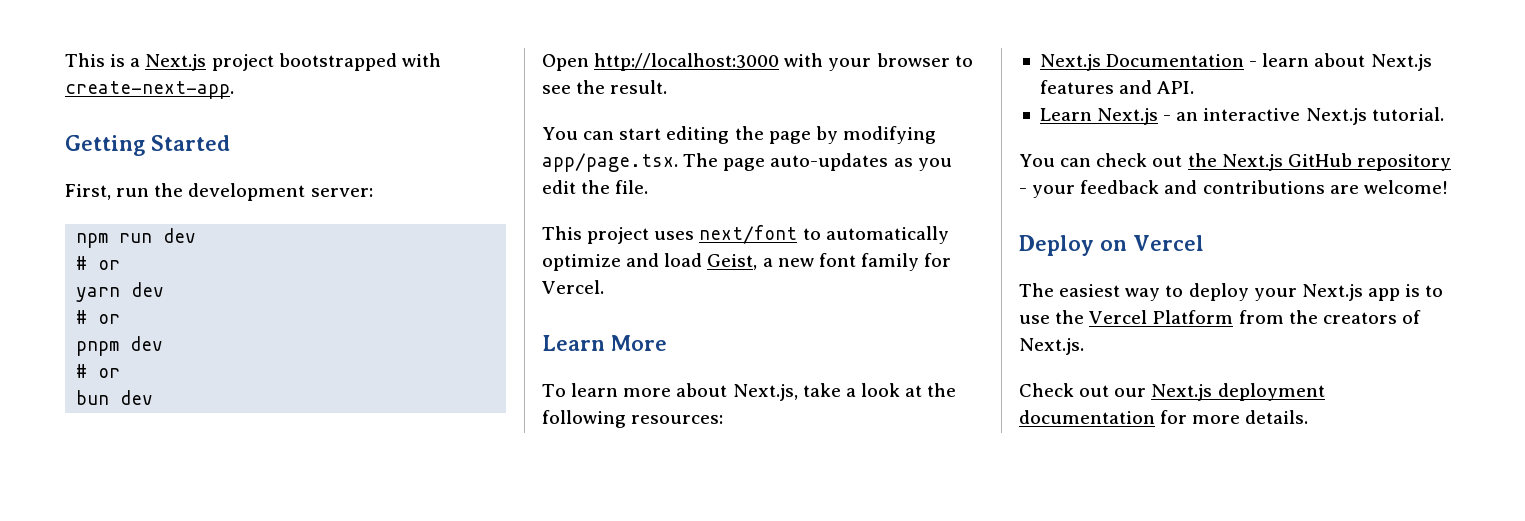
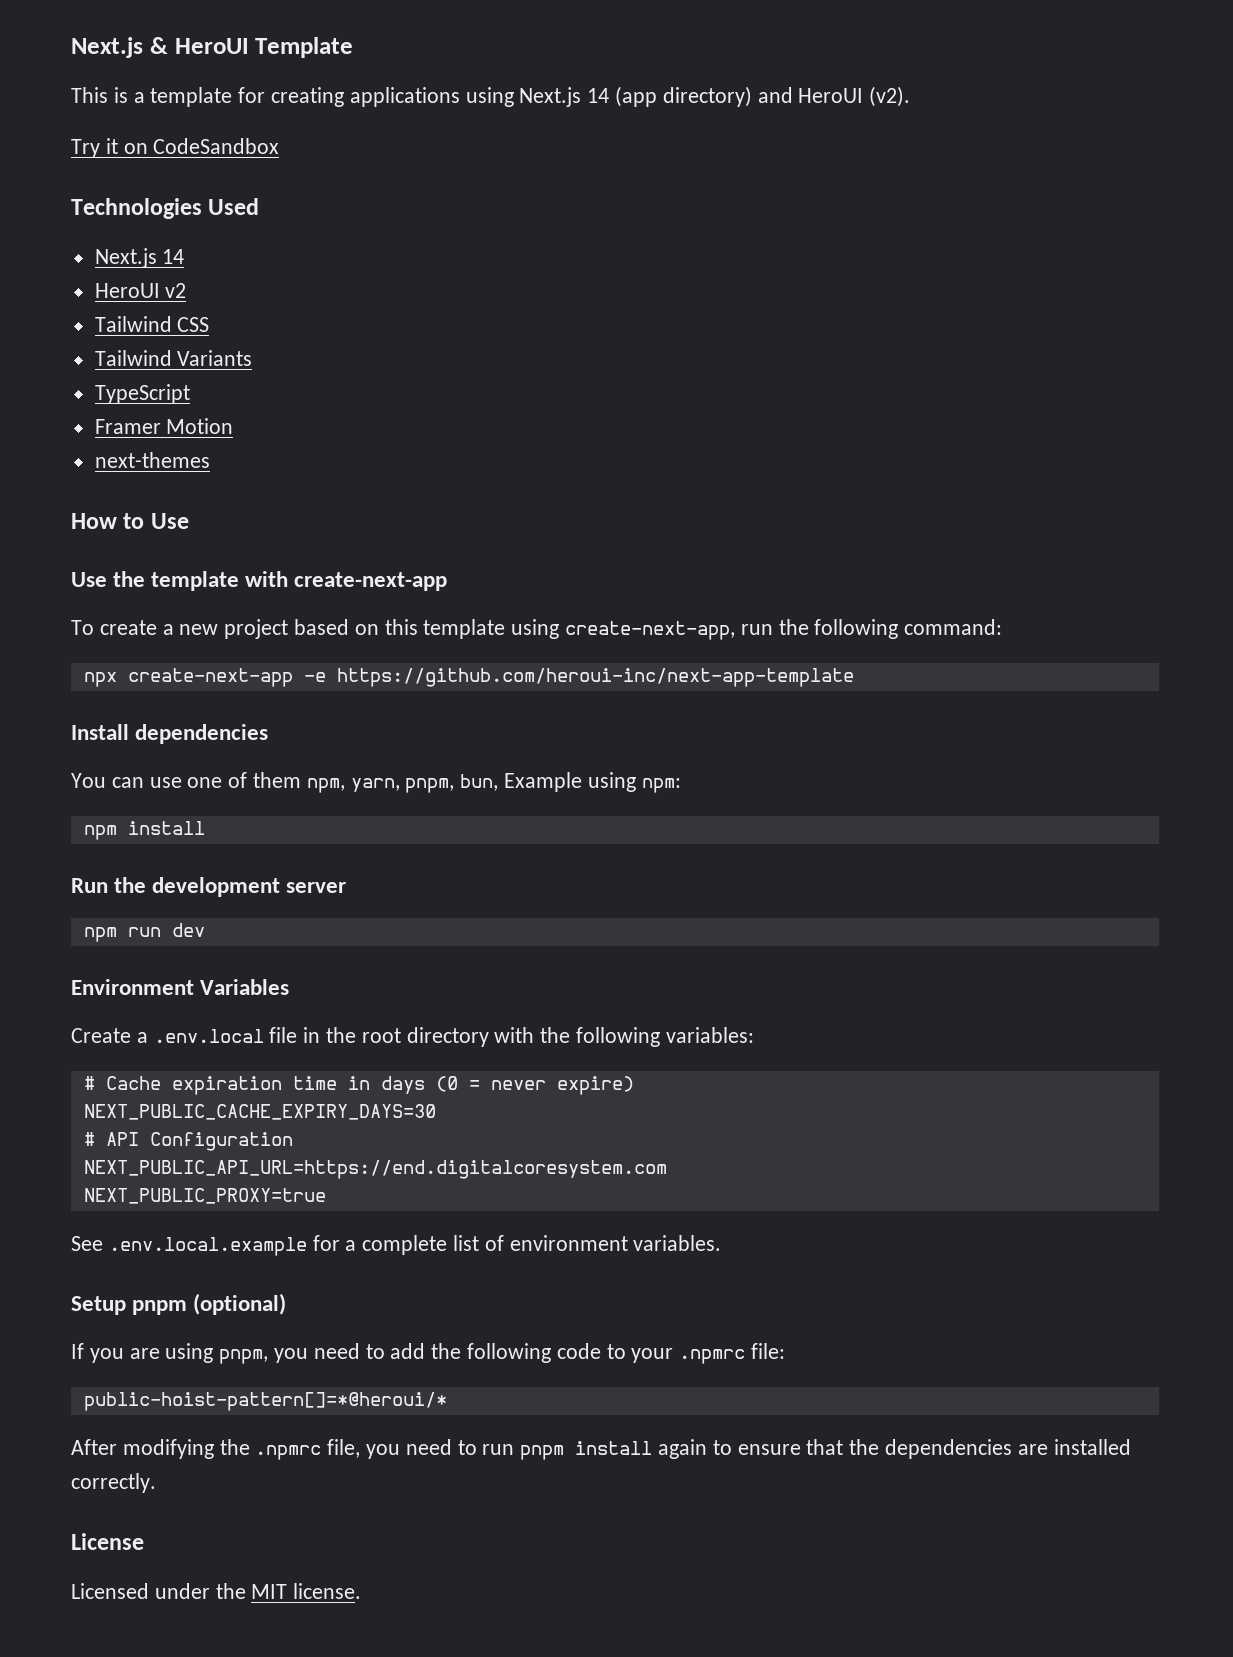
[65,53,441,71] [65,81,234,99] [65,135,230,156] [65,183,373,201] [76,228,197,248] [76,256,121,270] [76,282,165,302] [76,310,121,324] [76,336,164,356] [76,364,121,378] [76,390,154,405] [542,53,973,71] [542,80,668,94] [542,126,936,144] [542,153,952,172] [542,180,649,194] [542,225,949,244] [542,253,952,271] [542,280,604,294] [542,335,667,351] [542,383,957,401] [542,410,724,428] [1039,53,1432,71] [1039,80,1195,94] [1039,107,1444,125] [1019,153,1451,171] [1019,180,1448,198] [1019,235,1204,256] [1019,283,1444,301] [1019,310,1421,324] [1019,338,1084,355] [1019,383,1325,401] [1019,410,1309,424] This is a Next.js project bootstrapped with create-next-app. // Getting Started // First, run the development server: // npm run dev // # or // yarn dev // # or // pnpm dev // # or // bun dev // Open http://localhost:3000 with your browser to see the result. // You can start editing the page by modifying app/page.tsx. The page auto-updates as you edit the file. // This project uses next/font to automatically optimize and load Geist, a new font family for Vercel. // Learn More // To learn more about Next.js, take a look at the following resources: // Next.js Documentation - learn about Next.js features and API. // Learn Next.js - an interactive Next.js tutorial. // You can check out the Next.js GitHub repository - your feedback and contributions are welcome! // Deploy on Vercel // The easiest way to deploy your Next.js app is to use the Vercel Platform from the creators of Next.js. // Check out our Next.js deployment documentation for more details. -> [71,37,354,58] [71,86,911,107] [71,138,280,158] [71,198,260,219] [94,248,185,268] [94,283,187,298] [94,316,210,332] [94,350,253,366] [94,384,190,404] [94,418,234,434] [94,452,210,468] [71,513,189,529] [71,571,448,591] [71,619,1003,640] [83,668,854,687] [71,724,269,744] [71,772,681,793] [83,821,205,840] [71,877,347,897] [83,923,205,942] [71,979,290,995] [71,1027,754,1047] [83,1076,634,1095] [83,1104,436,1120] [83,1132,293,1151] [83,1160,667,1179] [83,1188,326,1204] [71,1235,722,1256] [71,1293,287,1315] [71,1343,786,1364] [83,1392,447,1411] [71,1439,1131,1460] [71,1473,156,1493] [71,1533,144,1550] [71,1583,362,1599] Next.js & HeroUI Template // This is a template for creating applications using Next.js 14 (app directory) and HeroUI (v2). // Try it on CodeSandbox // Technologies Used // Next.js 14 // HeroUI v2 // Tailwind CSS // Tailwind Variants // TypeScript // Framer Motion // next-themes // How to Use // Use the template with create-next-app // To create a new project based on this template using create-next-app, run the following command: // npx create-next-app -e https://github.com/heroui-inc/next-app-template // Install dependencies // You can use one of them npm, yarn, pnpm, bun, Example using npm: // npm install // Run the development server // npm run dev // Environment Variables // Create a .env.local file in the root directory with the following variables: // # Cache expiration time in days (0 = never expire) // NEXT_PUBLIC_CACHE_EXPIRY_DAYS=30 // # API Configuration // NEXT_PUBLIC_API_URL=https://end.digitalcoresystem.com // NEXT_PUBLIC_PROXY=true // See .env.local.example for a complete list of environment variables. // Setup pnpm (optional) // If you are using pnpm, you need to add the following code to your .npmrc file: // public-hoist-pattern[]=*@heroui/* // After modifying the .npmrc file, you need to run pnpm install again to ensure that the dependencies are installed correctly. // License // Licensed under the MIT license.

